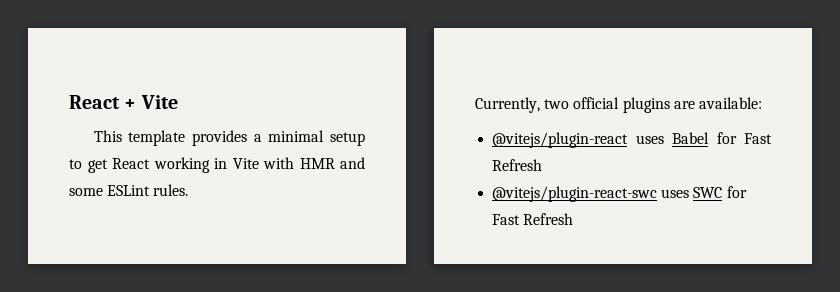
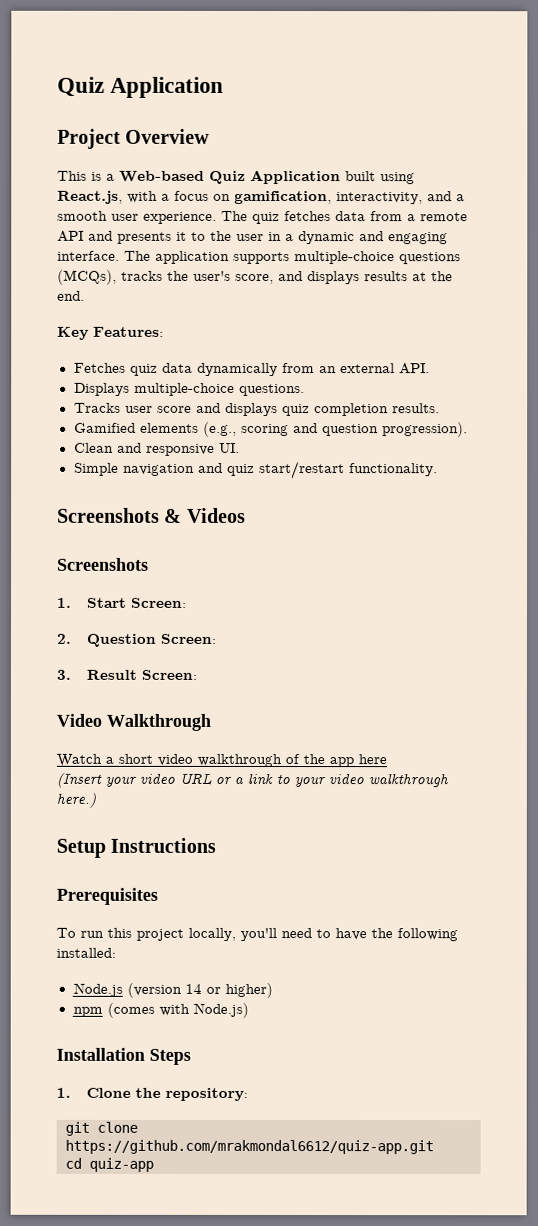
[69,95,178,109] [93,130,366,146] [69,157,365,173] [69,184,189,196] [475,97,762,113] [492,132,772,148] [492,159,543,171] [492,186,747,202] [492,213,574,225] React + Vite // This template provides a minimal setup to get React working in Vite with HMR and some ESLint rules. // Currently, two official plugins are available: // @vitejs/plugin-react uses Babel for Fast Refresh // @vitejs/plugin-react-swc uses SWC for Fast Refresh -> [57,76,225,98] [57,128,211,149] [57,169,415,185] [57,190,465,205] [57,210,468,225] [57,230,448,245] [57,250,461,265] [57,269,453,285] [57,290,85,301] [57,326,164,340] [73,362,430,377] [73,382,305,397] [73,402,440,417] [73,421,468,438] [73,442,240,456] [73,460,438,480] [57,507,246,523] [57,557,149,571] [57,597,187,608] [56,633,216,647] [56,669,197,680] [56,713,211,731] [56,753,387,768] [56,772,449,788] [56,792,96,808] [56,837,217,858] [56,887,158,905] [56,927,458,942] [56,947,116,958] [72,982,273,999] [72,1002,249,1018] [56,1047,191,1065] [56,1087,248,1101] [65,1121,138,1136] [65,1139,434,1155] [65,1157,154,1172] Quiz Application // Project Overview // This is a Web-based Quiz Application built using React.js, with a focus on gamification, interactivity, and a smooth user experience. The quiz fetches data from a remote API and presents it to the user in a dynamic and engaging interface. The application supports multiple-choice questions (MCQs), tracks the user's score, and displays results at the end. // Key Features: // Fetches quiz data dynamically from an external API. // Displays multiple-choice questions. // Tracks user score and displays quiz completion results. // Gamified elements (e.g., scoring and question progression). // Clean and responsive UI. // Simple navigation and quiz start/restart functionality. // Screenshots & Videos // Screenshots // 1. Start Screen: // 2. Question Screen: // 3. Result Screen: // Video Walkthrough // Watch a short video walkthrough of the app here // (Insert your video URL or a link to your video walkthrough here.) // Setup Instructions // Prerequisites // To run this project locally, you'll need to have the following installed: // Node.js (version 14 or higher) // npm (comes with Node.js) // Installation Steps // 1. Clone the repository: // git clone https://github.com/mrakmondal6612/quiz-app.git // cd quiz-app

